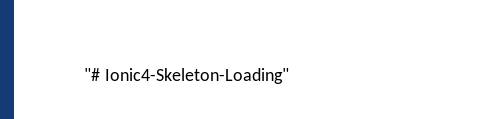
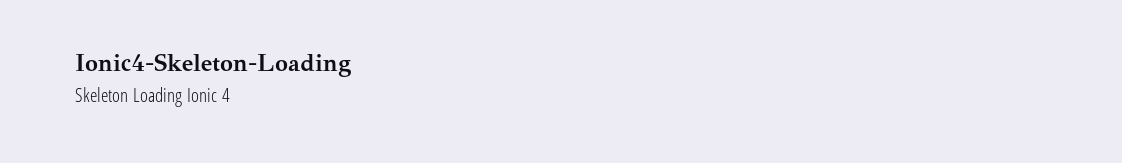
[84,68,289,84] "# Ionic4-Skeleton-Loading" -> [75,53,351,77] [75,87,230,107] Ionic4-Skeleton-Loading // Skeleton Loading Ionic 4

